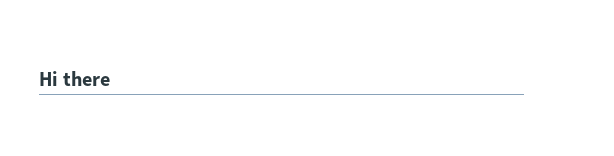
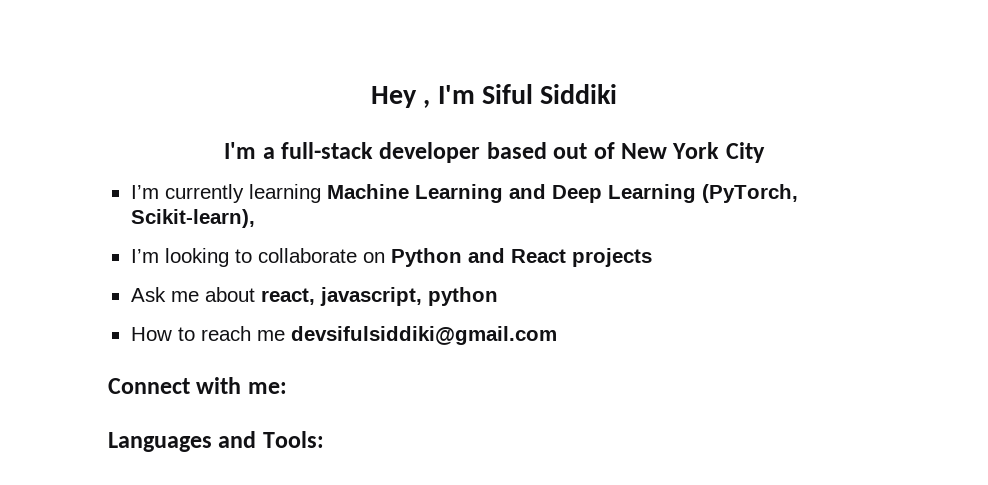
[39,71,111,86] Hi there -> [370,84,618,108] [224,142,765,163] [130,184,798,203] [130,209,255,228] [130,248,652,267] [130,287,498,306] [130,326,557,345] [108,377,287,394] [108,431,324,452] Hey , I'm Siful Siddiki // I'm a full-stack developer based out of New York City // I’m currently learning Machine Learning and Deep Learning (PyTorch, Scikit-learn), // I’m looking to collaborate on Python and React projects // Ask me about react, javascript, python // How to reach me devsifulsiddiki@gmail.com // Connect with me: // Languages and Tools:

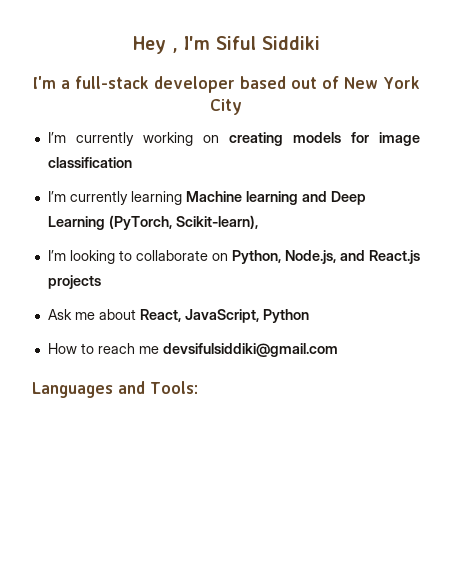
(765, 152) none -> [47,132,421,146] [47,157,132,168] // I’m currently working on creating models for image classification
[414,184,503,203] Learning -> [245,191,298,205] learning
[390,248,566,267] Python and React -> [231,250,420,264] Python, Node.js, and React.js
[260,287,498,306] react, javascript, python -> [139,309,309,323] React, JavaScript, Python
[108,377,287,394] // Connect with me: -> (338, 350) none

